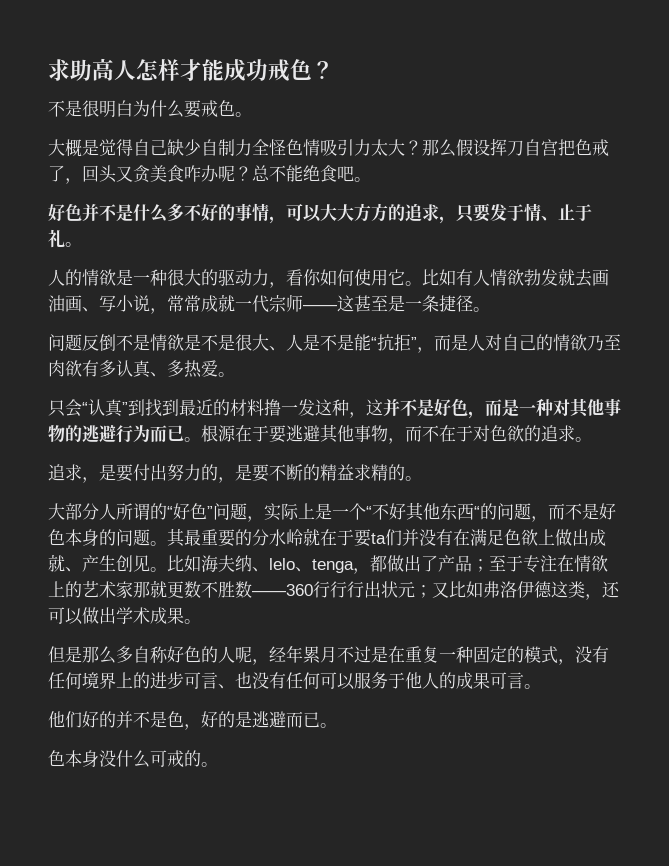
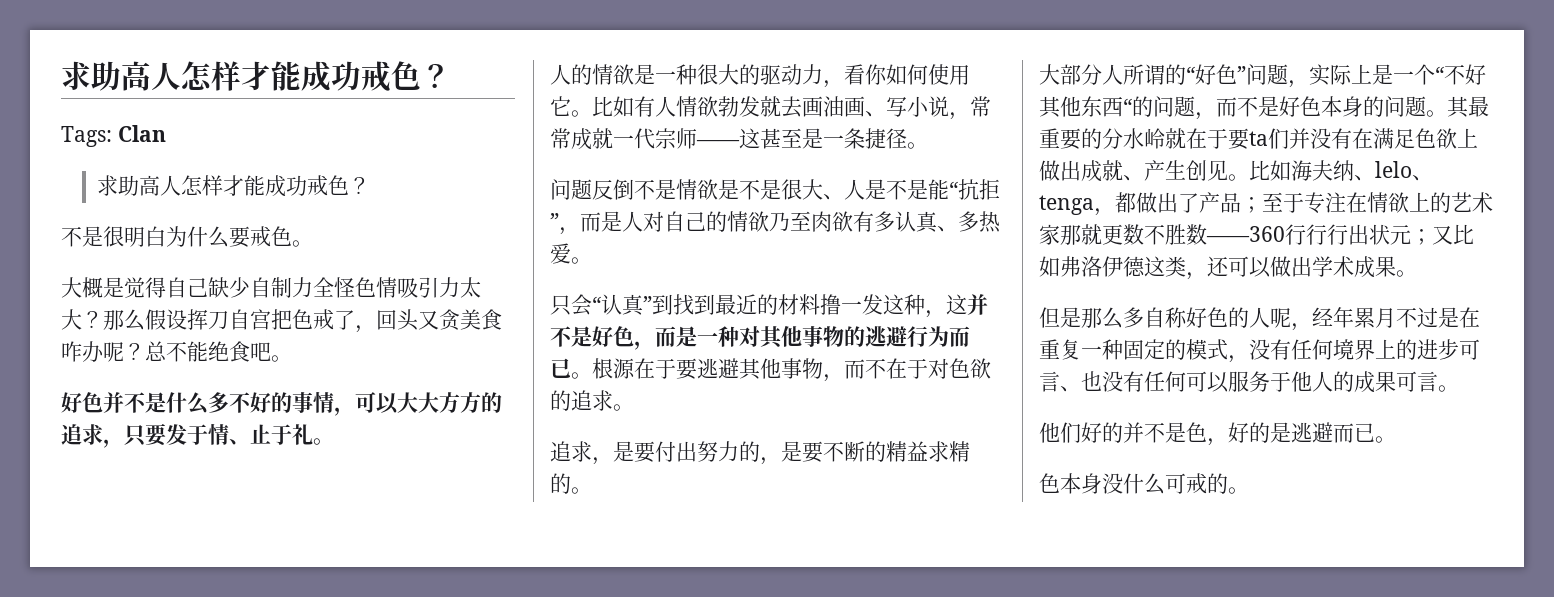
[48,58,334,82] 求助高人怎样才能成功戒色？ -> [61,61,451,92] [61,125,166,147] [97,175,371,197] 求助高人怎样才能成功戒色？ // Tags: Clan // 求助高人怎样才能成功戒色？

